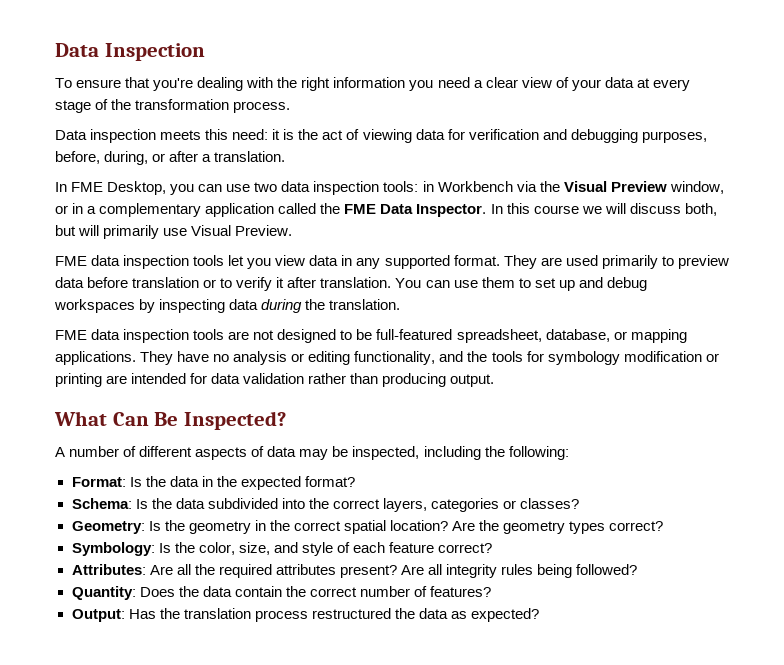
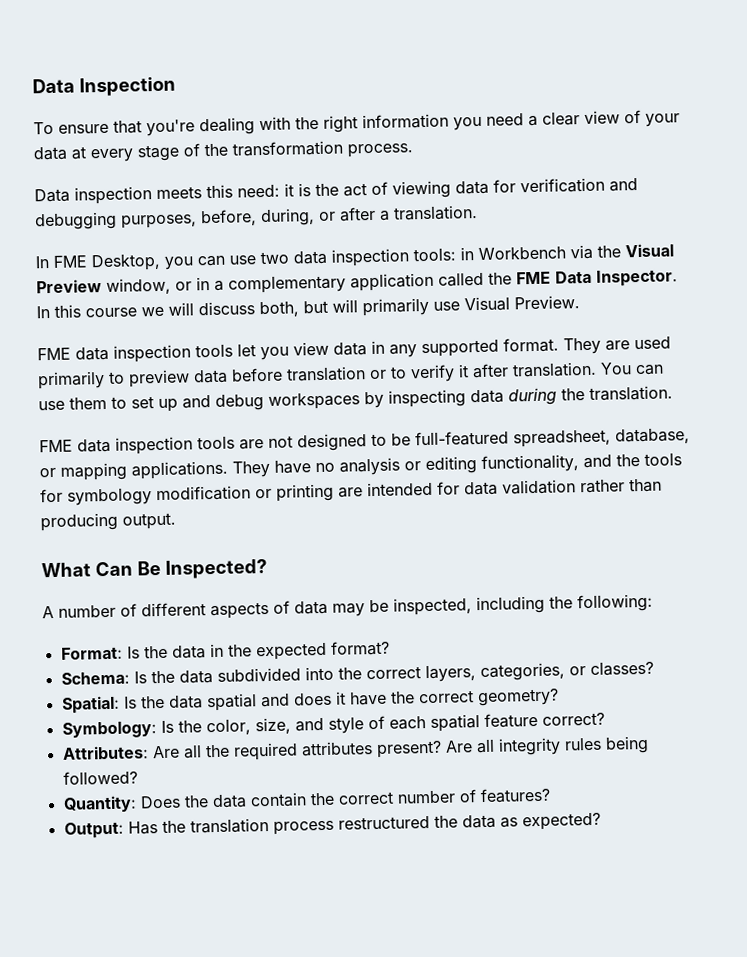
[430,498,499,512] categories -> [479,662,565,682] categories,
[71,520,664,534] Geometry: Is the geometry in the correct spatial location? Are the geometry types correct? -> [61,688,559,714] Spatial: Is the data spatial and does it have the correct geometry?
(385, 547) none -> [429,714,480,732] spatial

